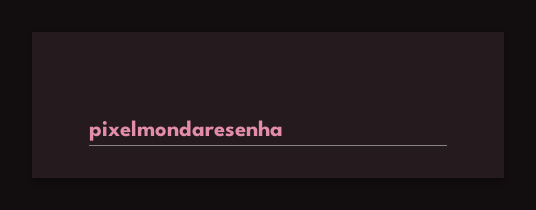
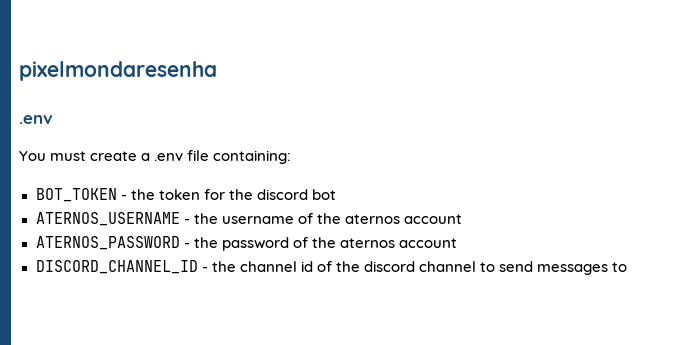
(283, 130) none -> [19,115,53,124] [19,150,292,164] [35,188,336,202] [35,212,462,226] [35,236,457,251] [35,260,628,275] // .env // You must create a .env file containing: // BOT_TOKEN - the token for the discord bot // ATERNOS_USERNAME - the username of the aternos account // ATERNOS_PASSWORD - the password of the aternos account // DISCORD_CHANNEL_ID - the channel id of the discord channel to send messages to

